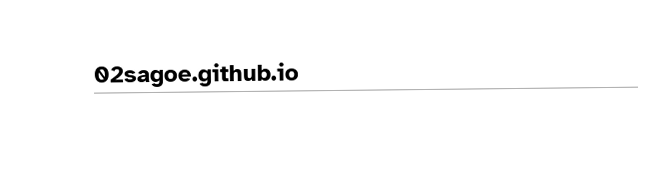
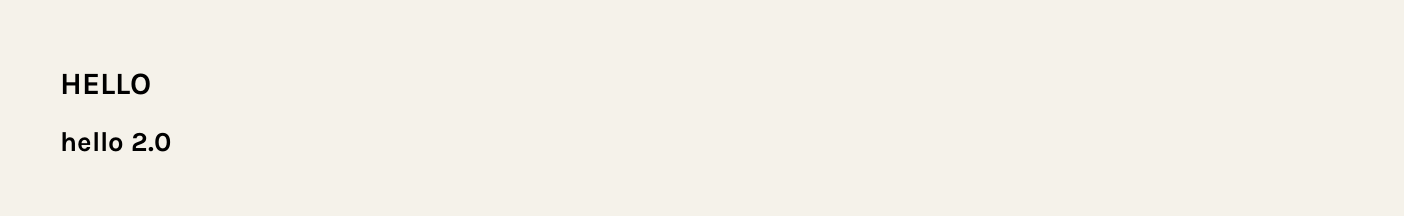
[93,62,299,88] 02sagoe.github.io -> [60,73,151,95] [60,132,172,152] HELLO // hello 2.0

